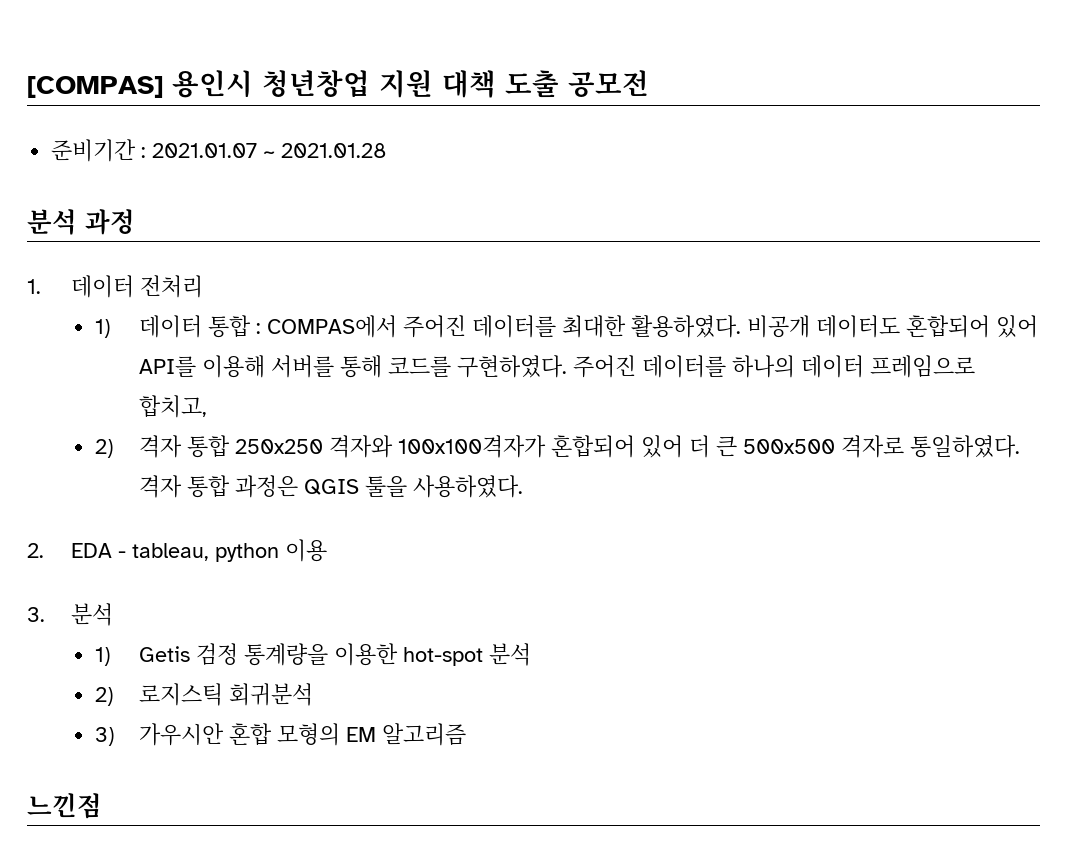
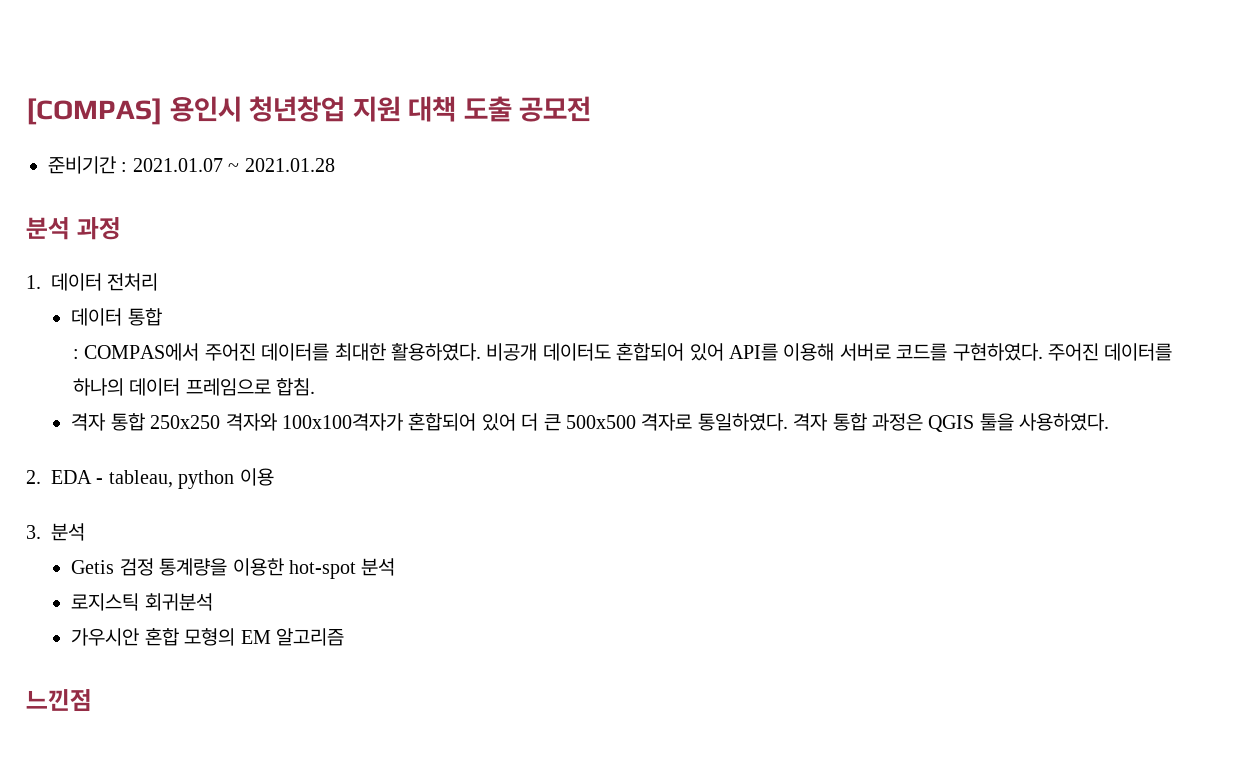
[94,319,111,338] 1) -> (159, 282) none
(251, 326) none -> (162, 317) //
[270,355,382,378] 서버를 통해 -> [839,343,891,361] 서버로
[138,395,207,418] [94,439,114,458] 합치고, // 2) -> [276,378,316,396] 합침. //
[94,647,111,666] 1) -> (85, 532) none
[94,687,114,706] 2) -> (396, 567) none
[94,727,115,746] 3) -> (213, 602) none

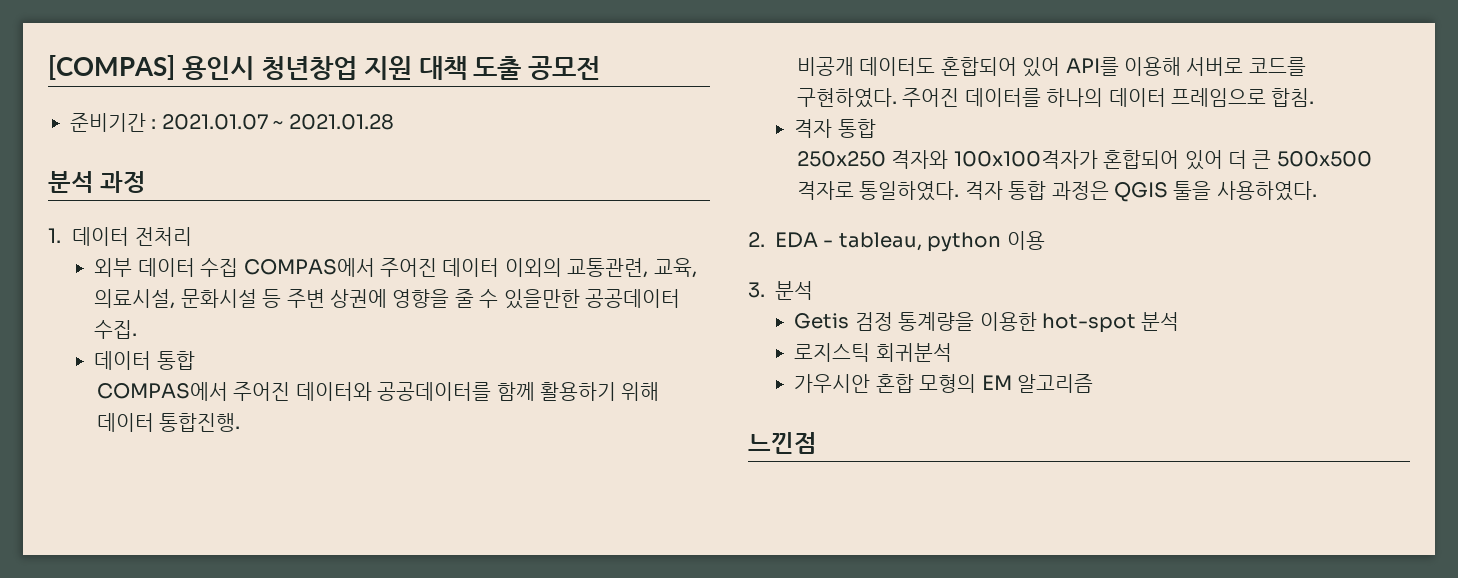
(159, 282) none -> [94,258,697,278] [94,289,681,309] [94,320,138,339] // 외부 데이터 수집 COMPAS에서 주어진 데이터 이외의 교통관련, 교육, 의료시설, 문화시설 등 주변 상권에 영향을 줄 수 있을만한 공공데이터 수집.
[72,343,481,361] : COMPAS에서 주어진 데이터를 최대한 활용하였다. -> [96,382,660,401] [96,413,241,432] COMPAS에서 주어진 데이터와 공공데이터를 함께 활용하기 위해 데이터 통합진행. //
(145, 422) none -> (876, 128) //

